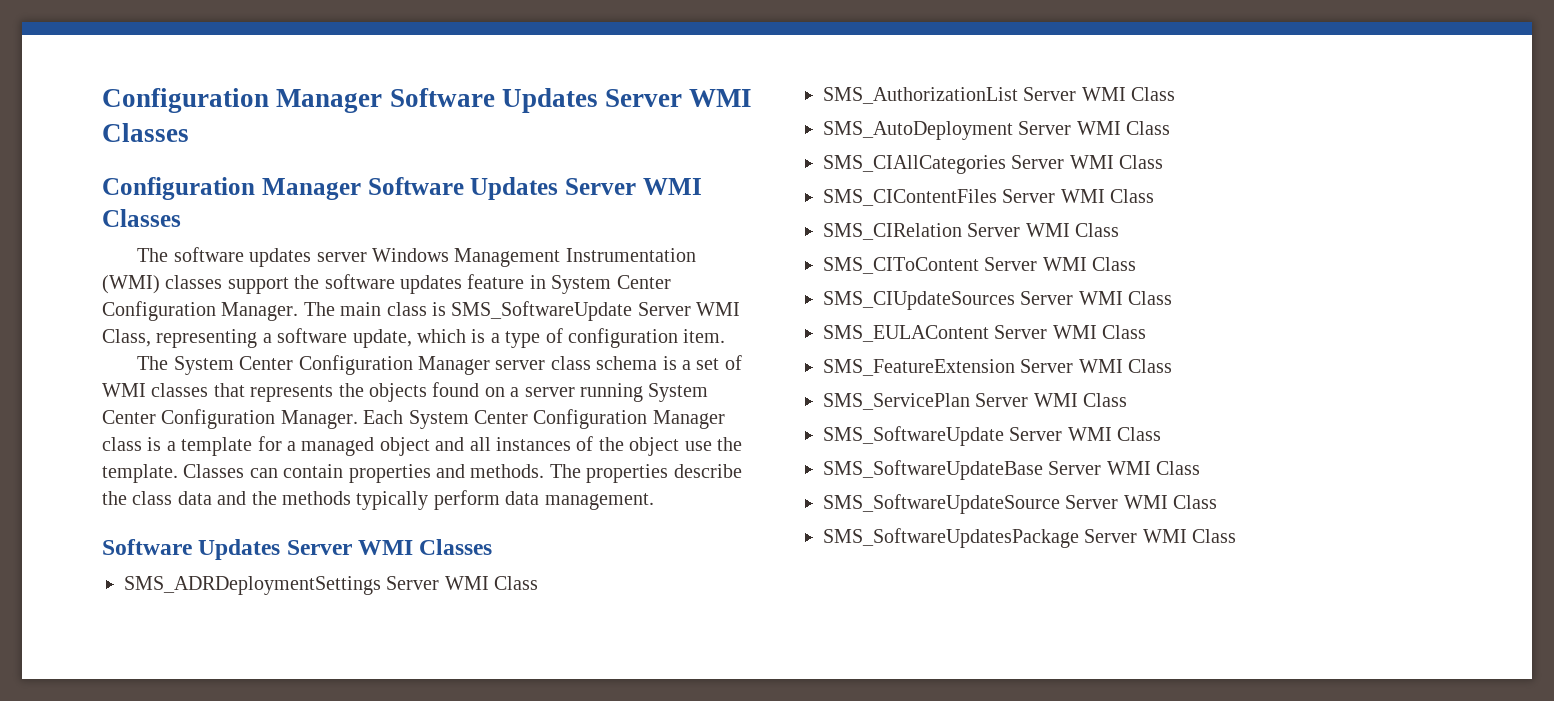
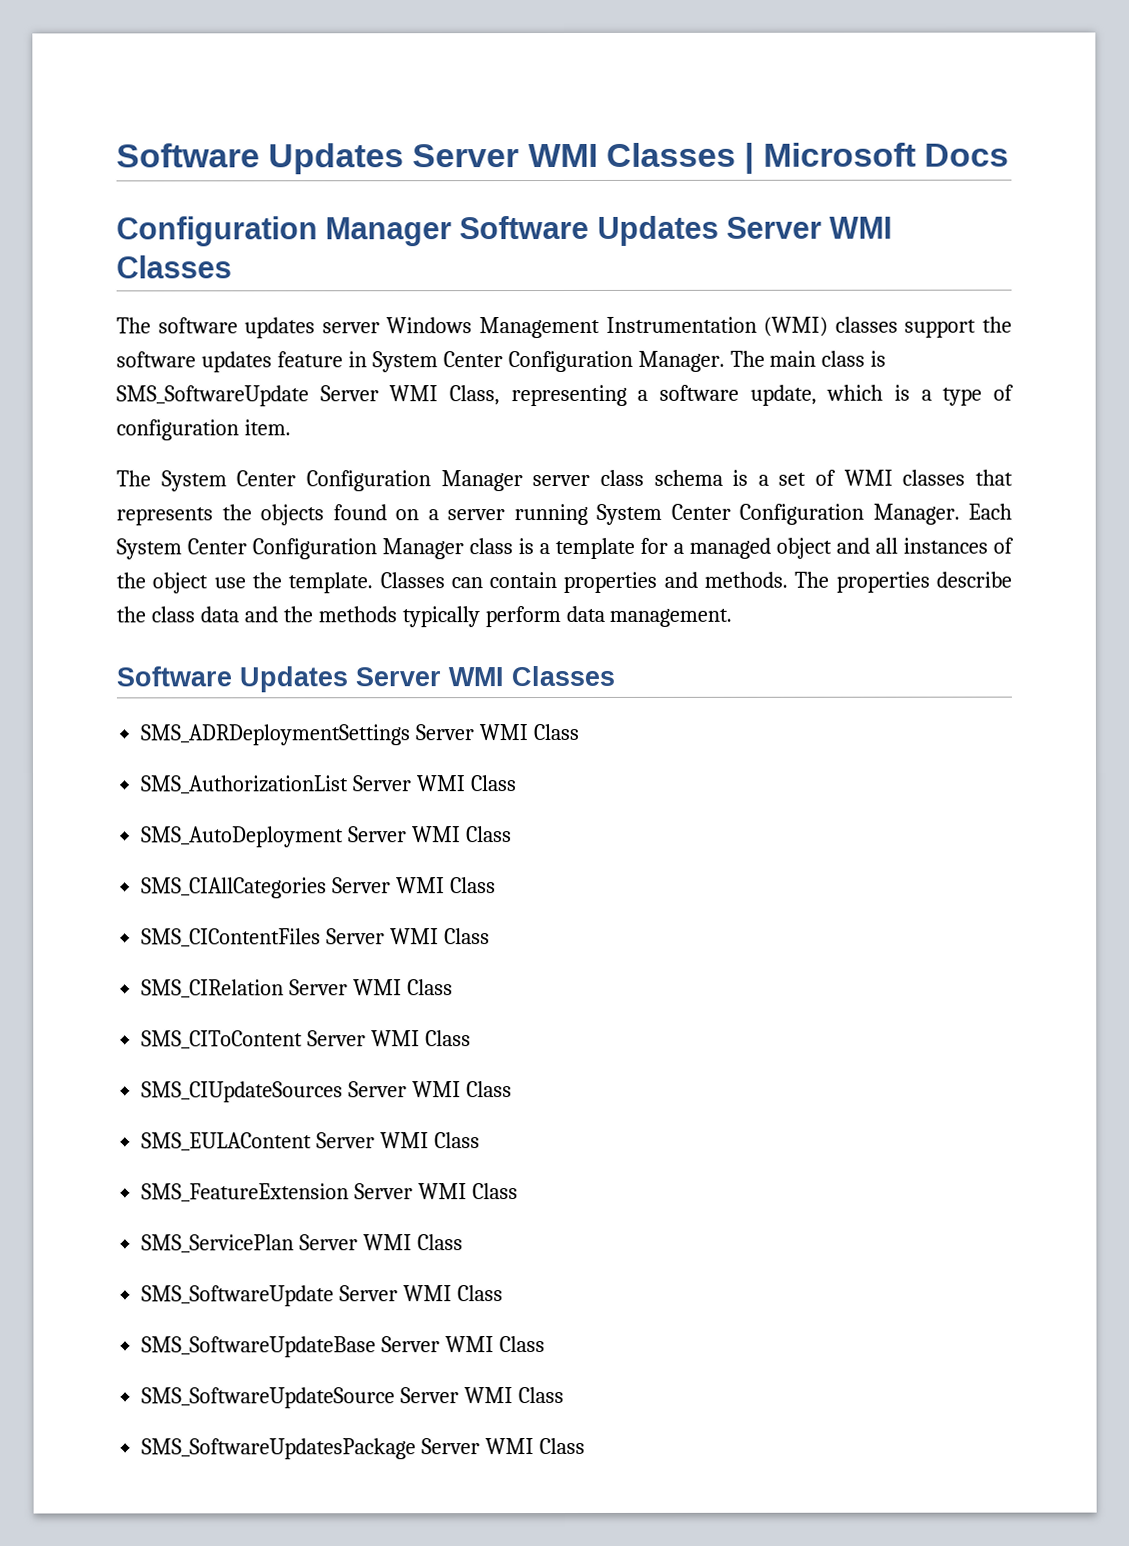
[102,88,753,113] [102,123,189,142] Configuration Manager Software Updates Server WMI Classes -> [116,142,1010,175] Software Updates Server WMI Classes | Microsoft Docs

